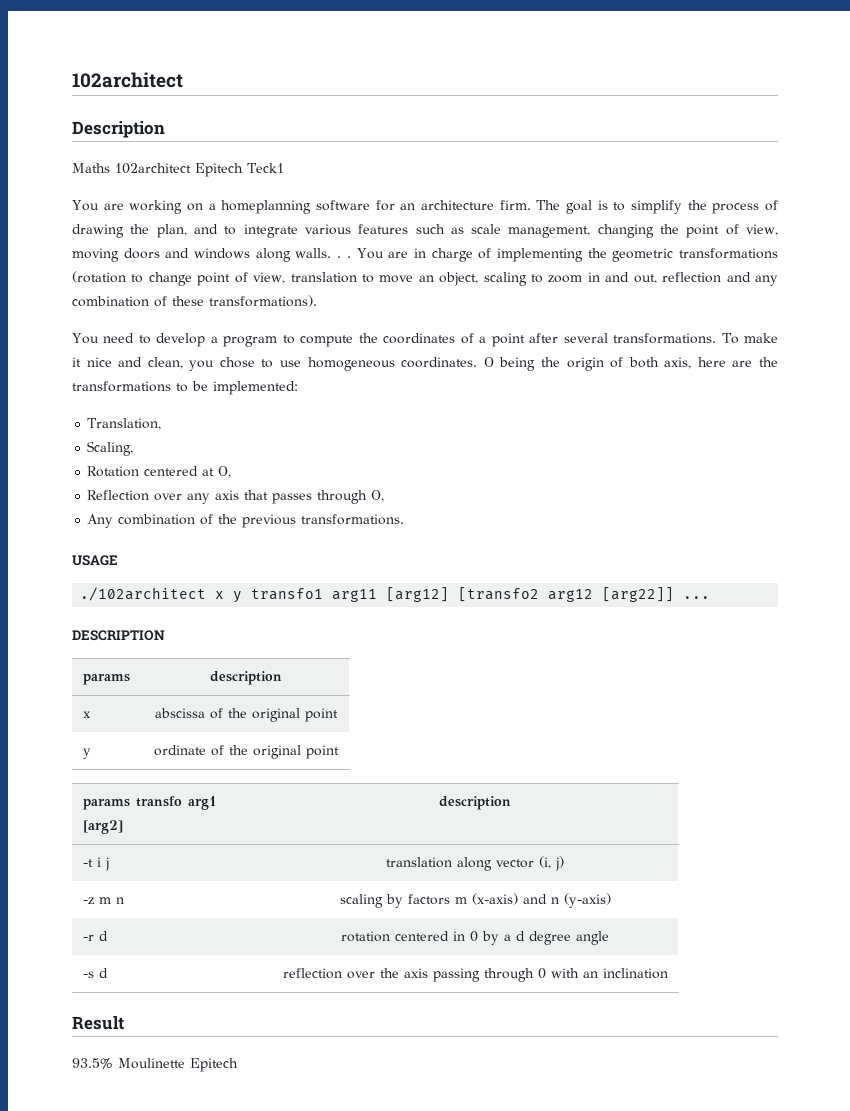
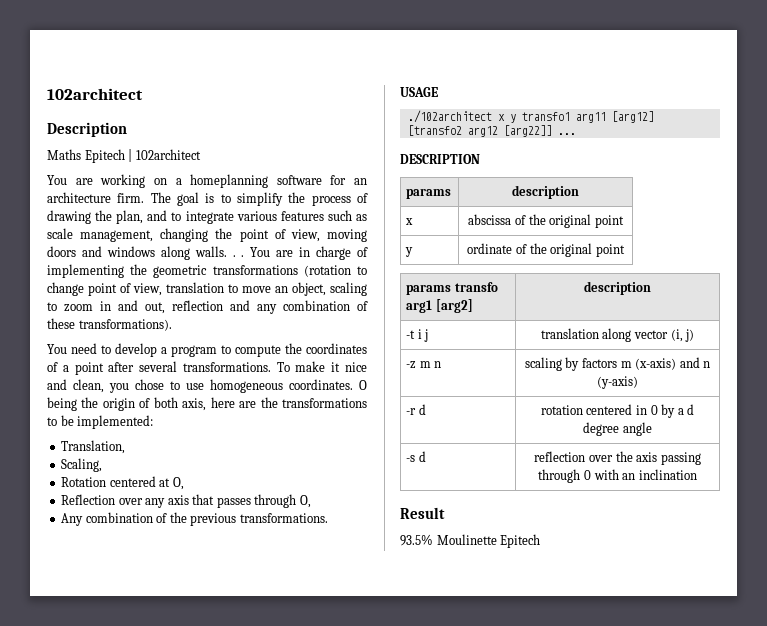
[115,163,284,177] 102architect Epitech Teck1 -> [84,149,201,163] Epitech | 102architect

